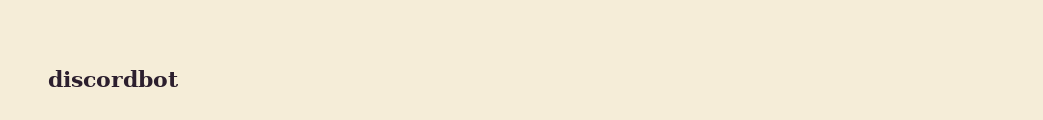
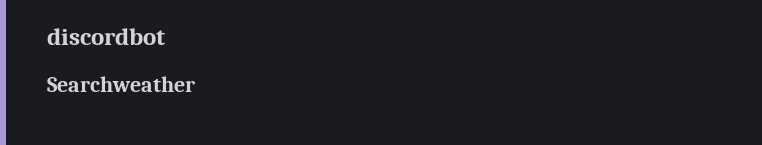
(179, 78) none -> [47,76,195,92] // Searchweather

